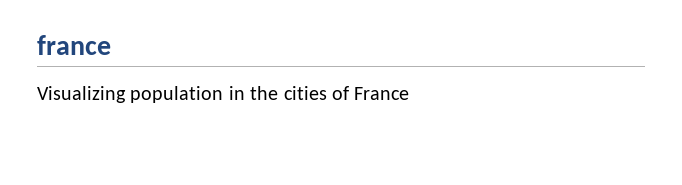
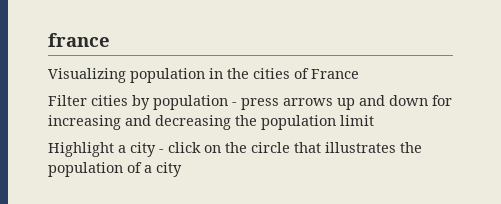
(410, 93) none -> [48,95,452,110] [48,115,374,130] [48,142,422,157] [48,162,182,177] // Filter cities by population - press arrows up and down for increasing and decreasing the population limit // Highlight a city - click on the circle that illustrates the population of a city

